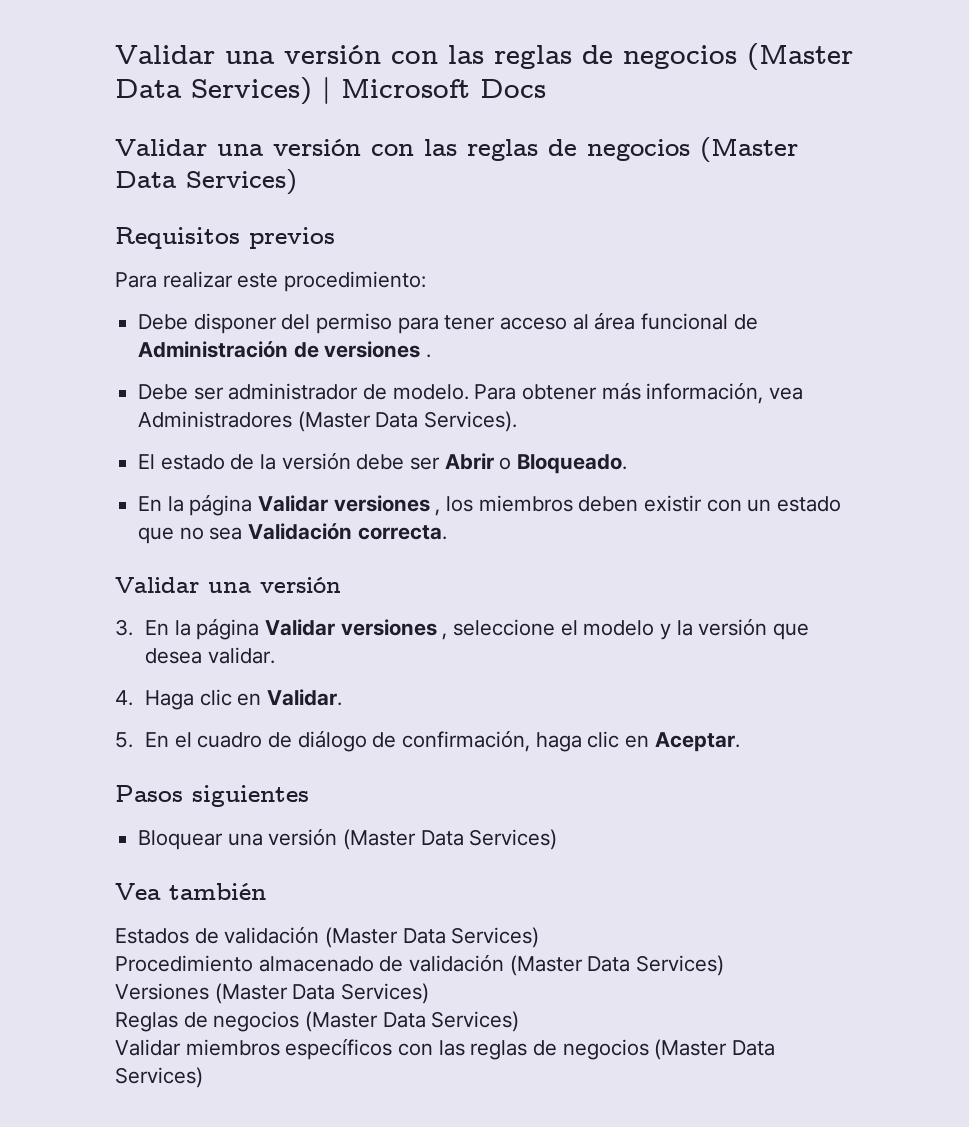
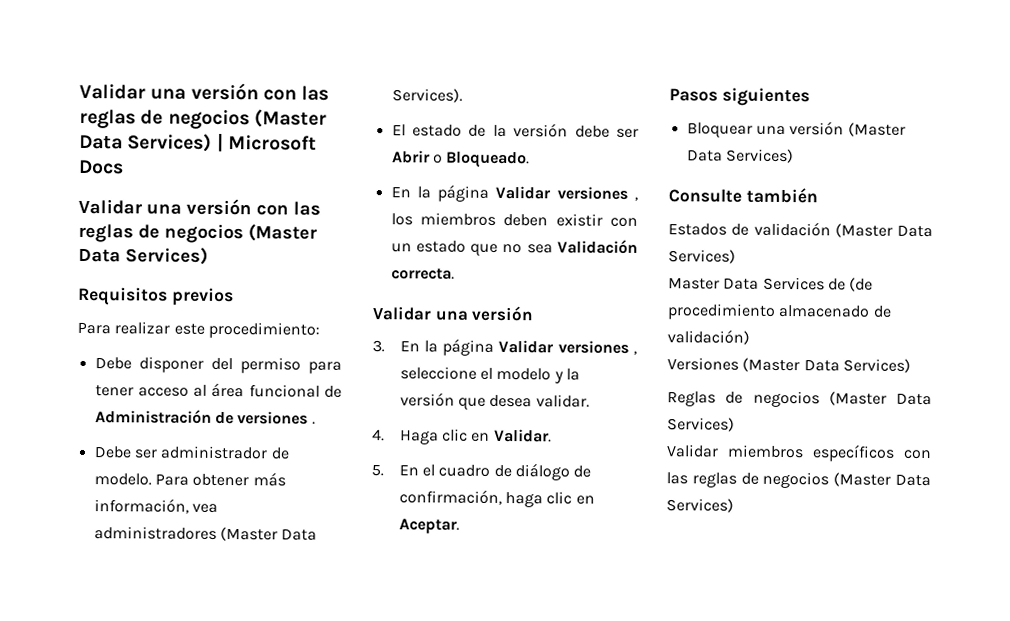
[138,411,293,428] Administradores -> [93,526,217,540] administradores
[115,883,161,900] Vea -> [668,189,742,203] Consulte
[115,954,725,976] Procedimiento almacenado de validación (Master Data Services) -> [668,276,874,292] [667,303,892,320] [667,329,750,345] Master Data Services de (de procedimiento almacenado de validación)

